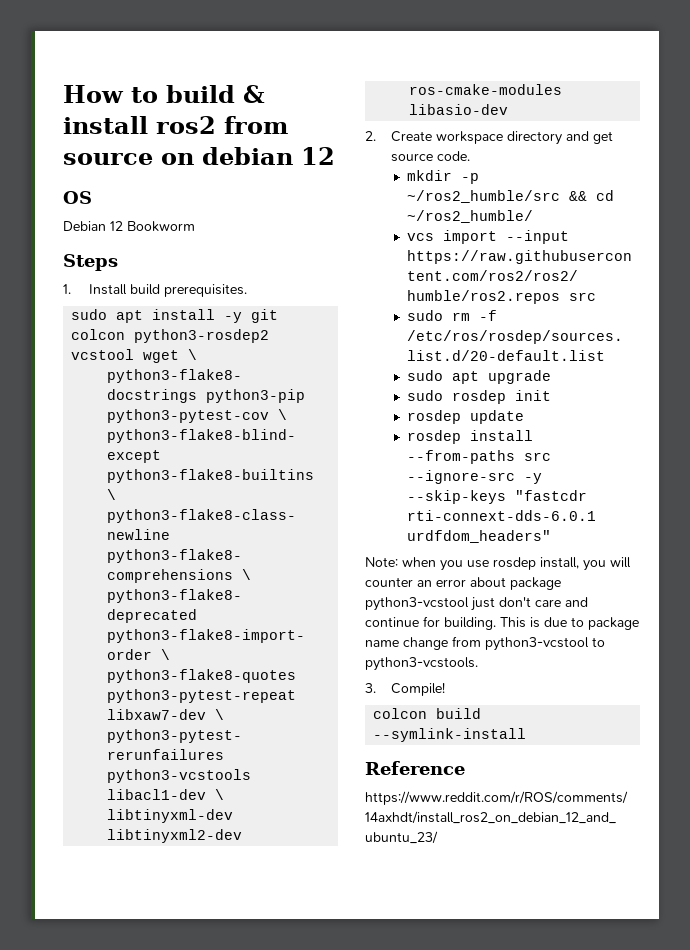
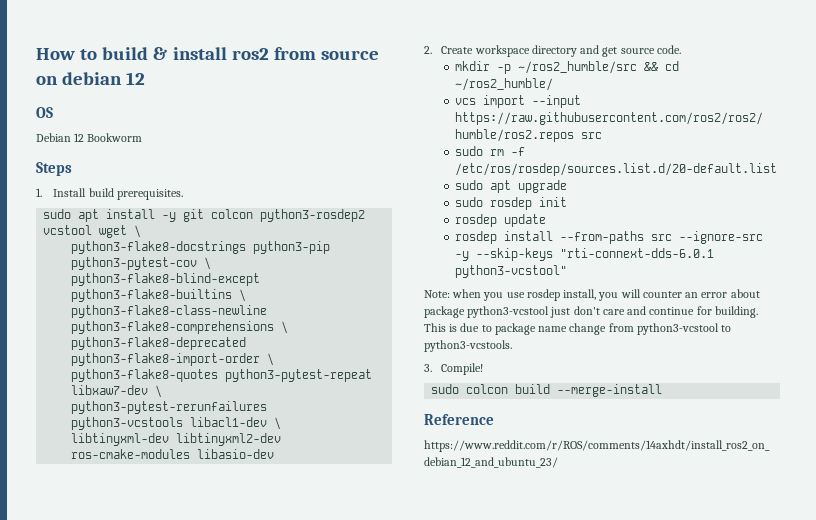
[514,490,587,501] [406,510,596,521] [406,530,551,543] "fastcdr rti-connext-dds-6.0.1 urdfdom_headers" -> [559,248,714,258] [454,265,567,278] "rti-connext-dds-6.0.1 python3-vcstool"
(446, 689) none -> [431,384,460,394] sudo
[373,728,527,742] --symlink-install -> [557,384,663,397] --merge-install

